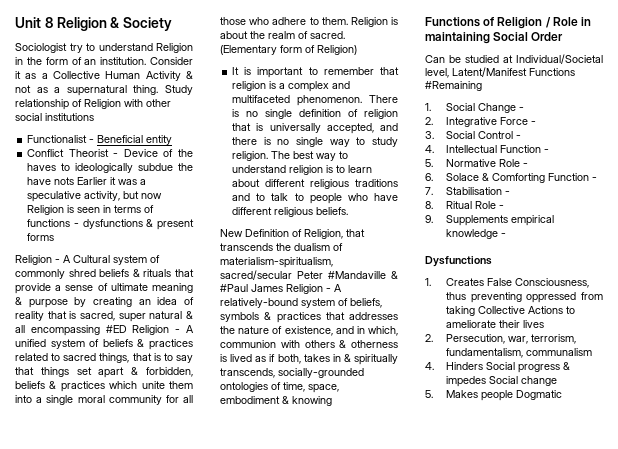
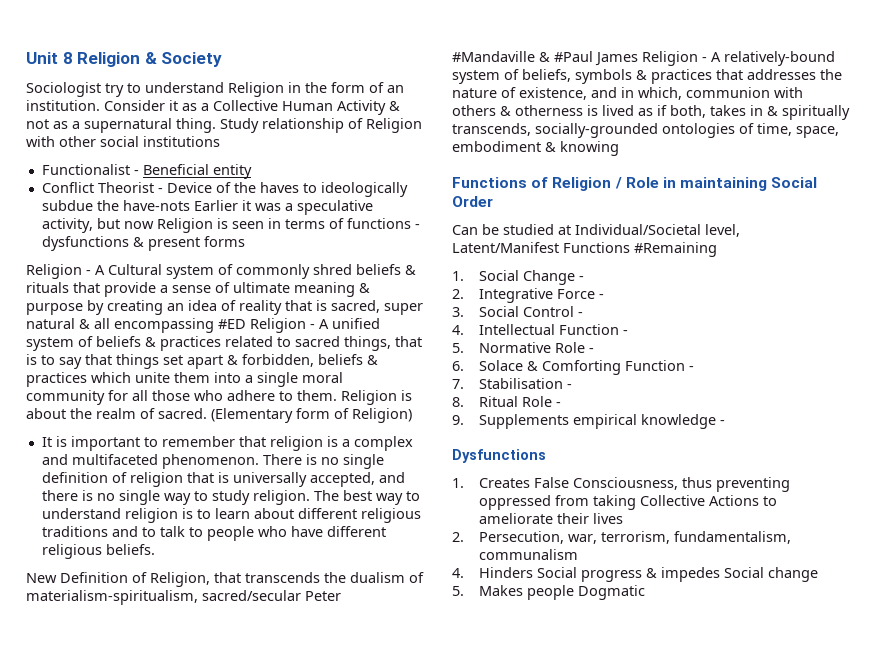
[27,177,75,185] have nots -> [122,200,190,211] have-nots

